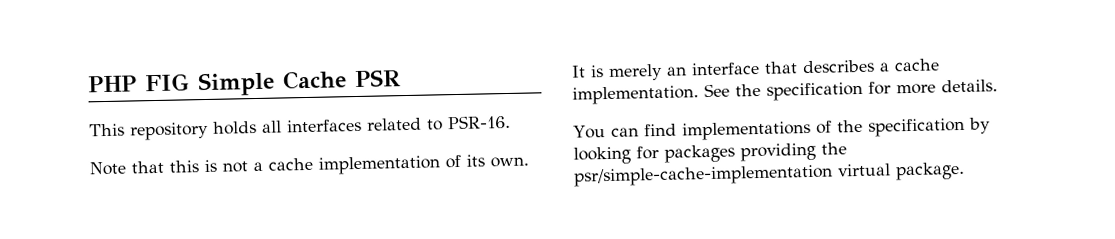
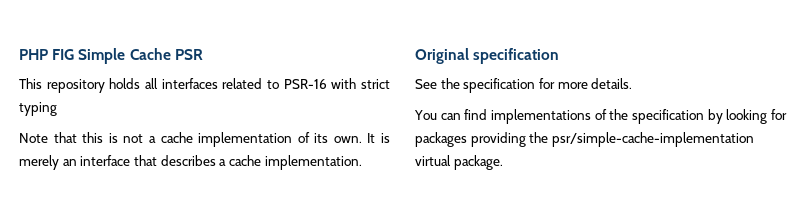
[447,114,511,130] PSR-16. -> [283,78,391,89] [19,102,57,116] PSR-16 with strict typing
(699, 95) none -> [415,48,560,64] // Original specification //

